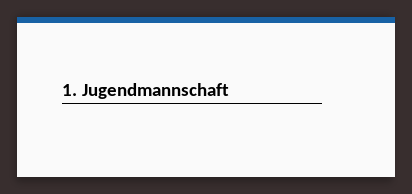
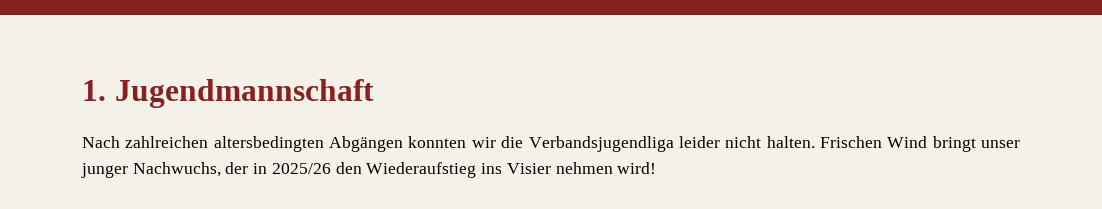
(229, 91) none -> [82,136,1021,152] [81,162,657,178] // Nach zahlreichen altersbedingten Abgängen konnten wir die Verbandsjugendliga leider nicht halten. Frischen Wind bringt unser junger Nachwuchs, der in 2025/26 den Wiederaufstieg ins Visier nehmen wird!

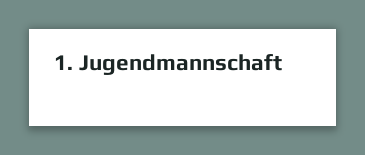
[82,136,1021,152] [81,162,657,178] // Nach zahlreichen altersbedingten Abgängen konnten wir die Verbandsjugendliga leider nicht halten. Frischen Wind bringt unser junger Nachwuchs, der in 2025/26 den Wiederaufstieg ins Visier nehmen wird! -> (283, 64) none

